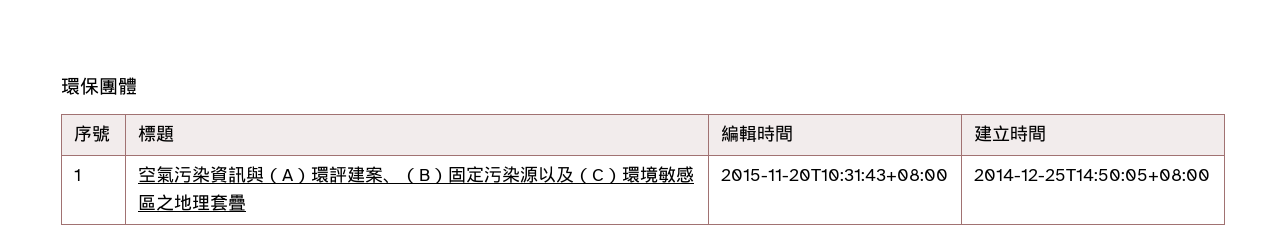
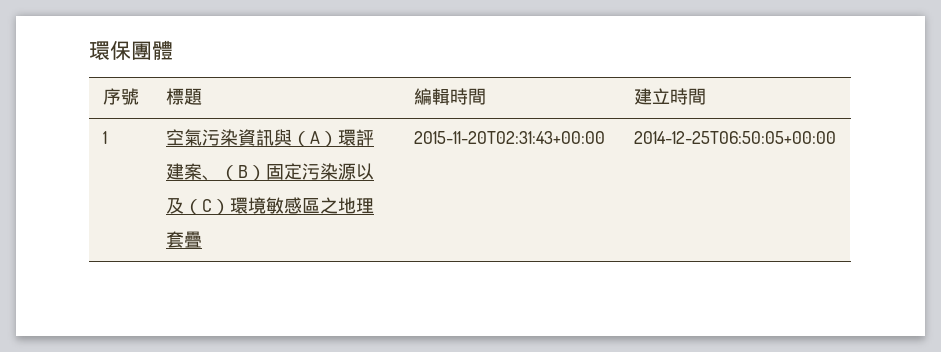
[720,169,948,181] [973,169,1210,181] 2015-11-20T10:31:43+08:00 | 2014-12-25T14:50:05+08:00 -> [413,131,605,144] [633,131,836,144] 2015-11-20T02:31:43+00:00 | 2014-12-25T06:50:05+00:00

